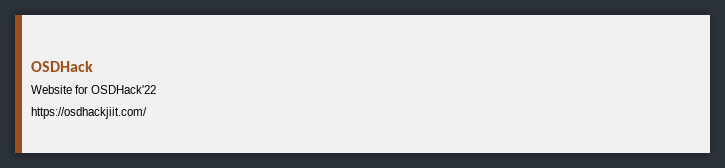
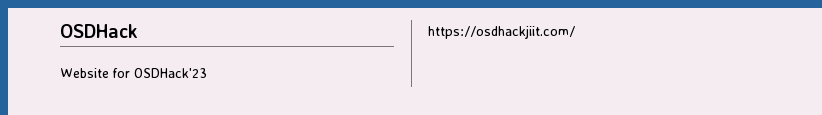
[91,85,157,94] OSDHack'22 -> [134,68,207,78] OSDHack'23

